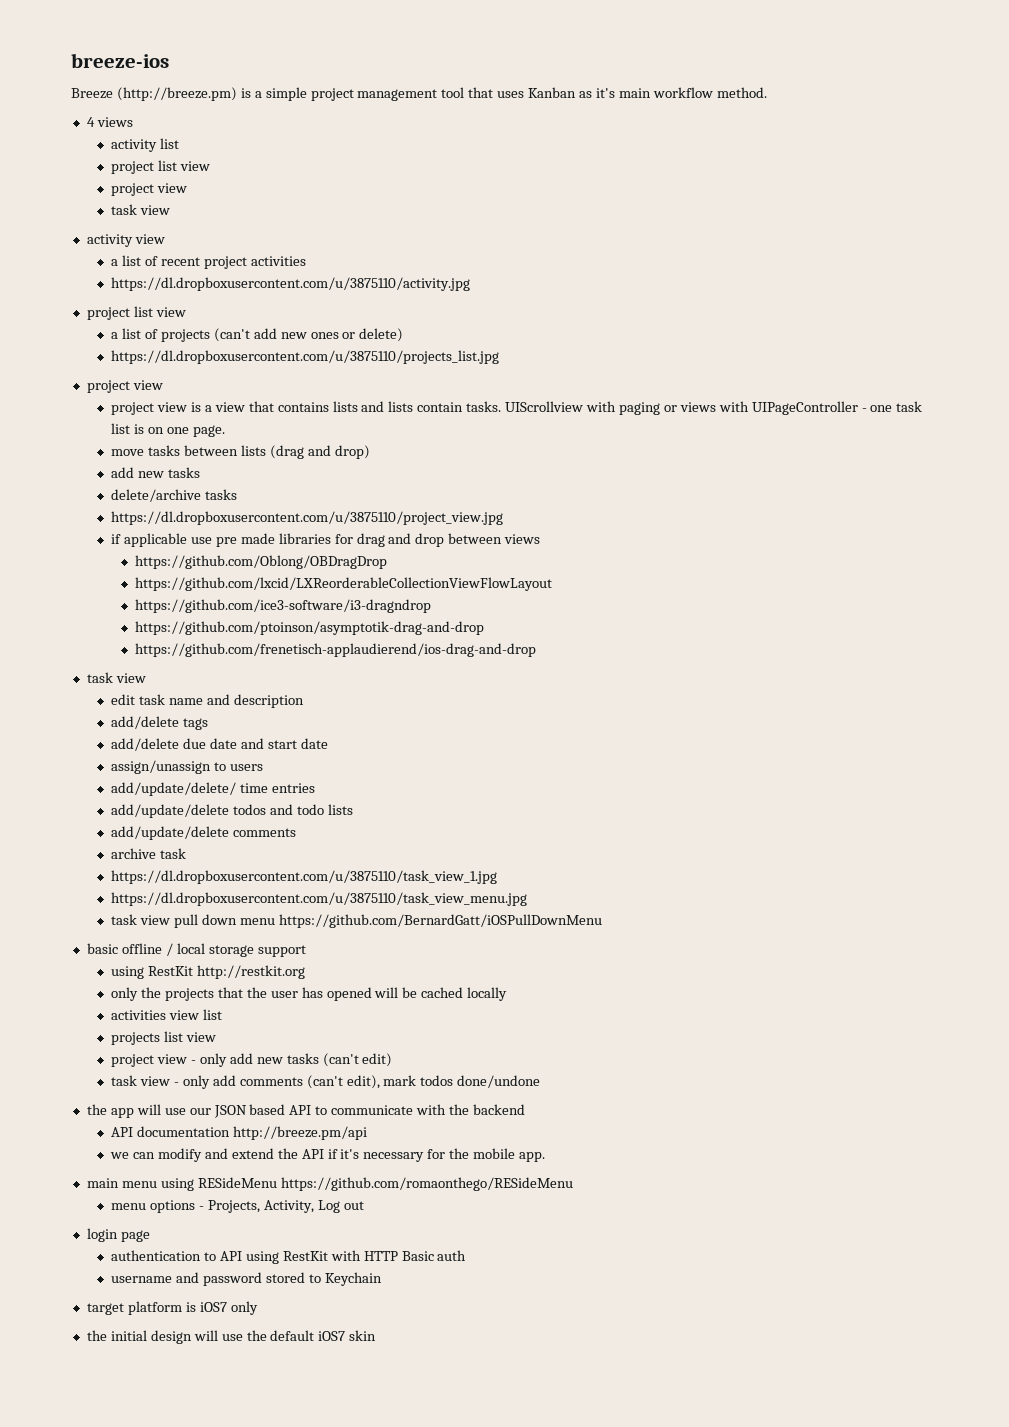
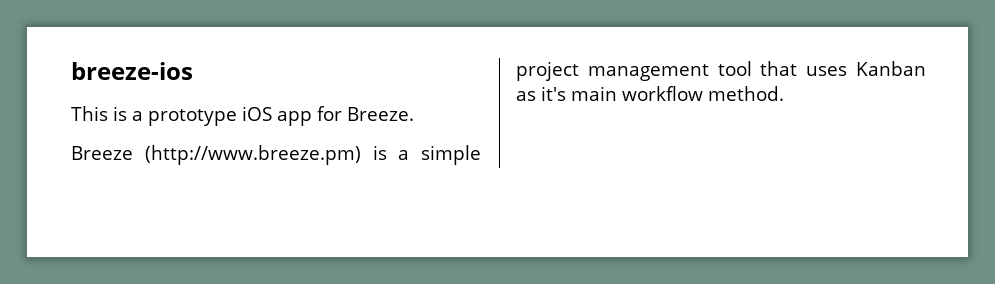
(169, 60) none -> [71,106,414,126] // This is a prototype iOS app for Breeze.
[116,87,237,101] (http://breeze.pm) -> [144,145,361,165] (http://www.breeze.pm)
[86,117,133,127] [111,138,180,152] [111,160,210,174] [111,183,188,196] [111,204,171,215] [86,234,165,247] [111,255,306,269] [111,277,471,291] [86,306,186,320] [111,328,404,342] [111,350,500,364] [86,380,163,393] [111,401,923,415] [111,423,225,437] [111,445,370,459] [111,467,200,478] [111,489,238,502] [111,511,504,525] [111,533,541,547] [135,555,388,569] [135,577,553,591] [135,599,432,613] [135,621,485,635] [135,643,537,657] [86,672,146,683] [111,694,304,708] [111,716,209,730] [111,738,328,751] [111,760,263,774] [111,782,315,796] [111,804,353,818] [111,826,297,840] [111,848,187,859] [111,870,498,884] [111,892,528,906] [111,914,602,928] [86,943,306,957] [111,965,305,979] [111,987,508,1001] [111,1009,222,1020] [111,1031,216,1045] [111,1053,393,1067] [111,1075,541,1089] [86,1104,525,1118] [111,1126,367,1140] [110,1148,546,1162] [86,1177,573,1191] [111,1200,364,1213] [86,1228,150,1242] [111,1250,467,1264] [111,1272,382,1286] [86,1301,258,1315] [86,1330,377,1344] // 4 views // activity list // project list view // project view // task view // activity view // a list of recent project activities // https://dl.dropboxusercontent.com/u/3875110/activity.jpg // project list view // a list of projects (can't add new ones or delete) // https://dl.dropboxusercontent.com/u/3875110/projects_list.jpg // project view // project view is a view that contains lists and lists contain tasks. UIScrollview with paging or views with UIPageController - one task list is on one page. // move tasks between lists (drag and drop) // add new tasks // delete/archive tasks // https://dl.dropboxusercontent.com/u/3875110/project_view.jpg // if applicable use pre made libraries for drag and drop between views // https://github.com/Oblong/OBDragDrop // https://github.com/lxcid/LXReorderableCollectionViewFlowLayout // https://github.com/ice3-software/i3-dragndrop // https://github.com/ptoinson/asymptotik-drag-and-drop // https://github.com/frenetisch-applaudierend/ios-drag-and-drop // task view // edit task name and description // add/delete tags // add/delete due date and start date // assign/unassign to users // add/update/delete/ time entries // add/update/delete todos and todo lists // add/update/delete comments // archive task // https://dl.dropboxusercontent.com/u/3875110/task_view_1.jpg // https://dl.dropboxusercontent.com/u/3875110/task_view_menu.jpg // task view pull down menu https://github.com/BernardGatt/iOSPullDownMenu // basic offline / local storage support // using RestKit http://restkit.org // only the projects that the user has opened will be cached locally // activities view list // projects list view // project view - only add new tasks (can't edit) // task view - only add comments (can't edit), mark todos done/undone // the app will use our JSON based API to communicate with the backend // API documentation http://breeze.pm/api // we can modify and extend the API if it's necessary for the mobile app. // main menu using RESideMenu https://github.com/romaonthego/RESideMenu // menu options - Projects, Activity, Log out // login page // authentication to API using RestKit with HTTP Basic auth // username and password stored to Keychain // target platform is iOS7 only // the initial design will use the default iOS7 skin -> (784, 93) none

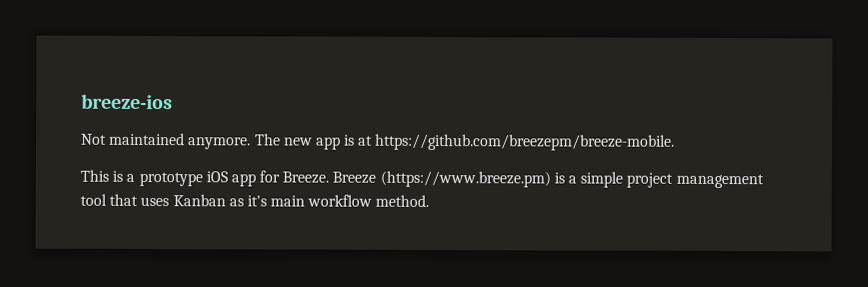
(193, 71) none -> [80,132,676,151] // Not maintained anymore. The new app is at https://github.com/breezepm/breeze-mobile.
[71,145,361,165] // Breeze (http://www.breeze.pm) -> [332,170,551,188] Breeze (https://www.breeze.pm)

